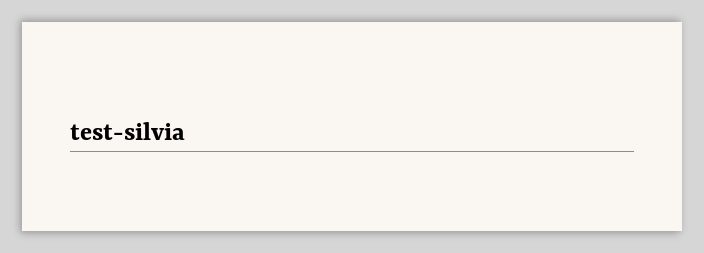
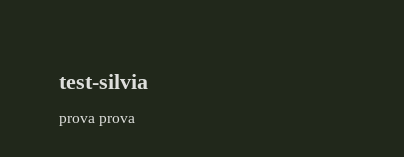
(185, 131) none -> [59,116,136,126] // prova prova

